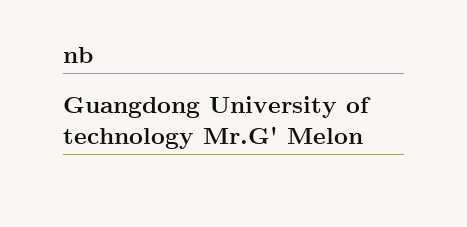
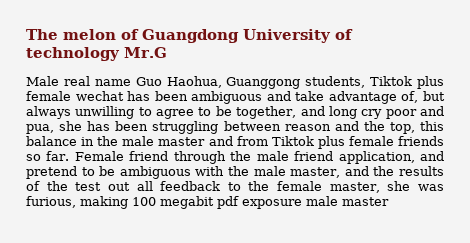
[63,47,93,63] nb // -> [26,29,139,40] The melon of
[203,126,363,144] Mr.G' Melon -> [124,47,167,58] [26,76,444,89] [26,91,445,104] [26,106,444,119] [26,121,445,134] [26,136,444,149] [26,151,444,164] [26,166,444,179] [26,181,444,193] [26,196,389,209] Mr.G // Male real name Guo Haohua, Guanggong students, Tiktok plus female wechat has been ambiguous and take advantage of, but always unwilling to agree to be together, and long cry poor and pua, she has been struggling between reason and the top, this balance in the male master and from Tiktok plus female friends so far. Female friend through the male friend application, and pretend to be ambiguous with the male master, and the results of the test out all feedback to the female master, she was furious, making 100 megabit pdf exposure male master

